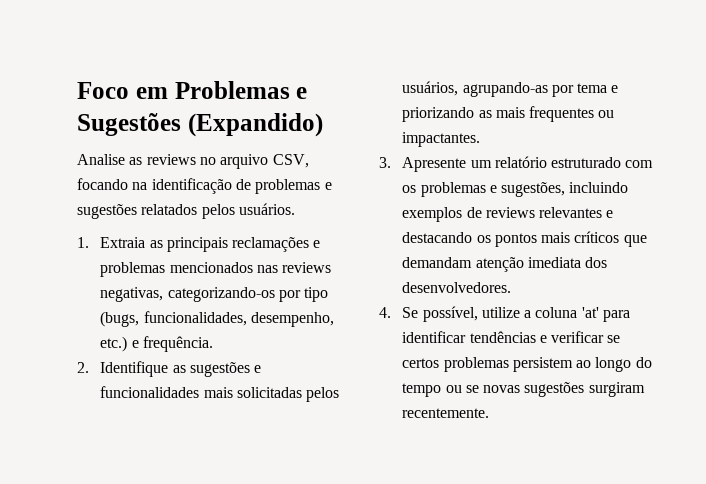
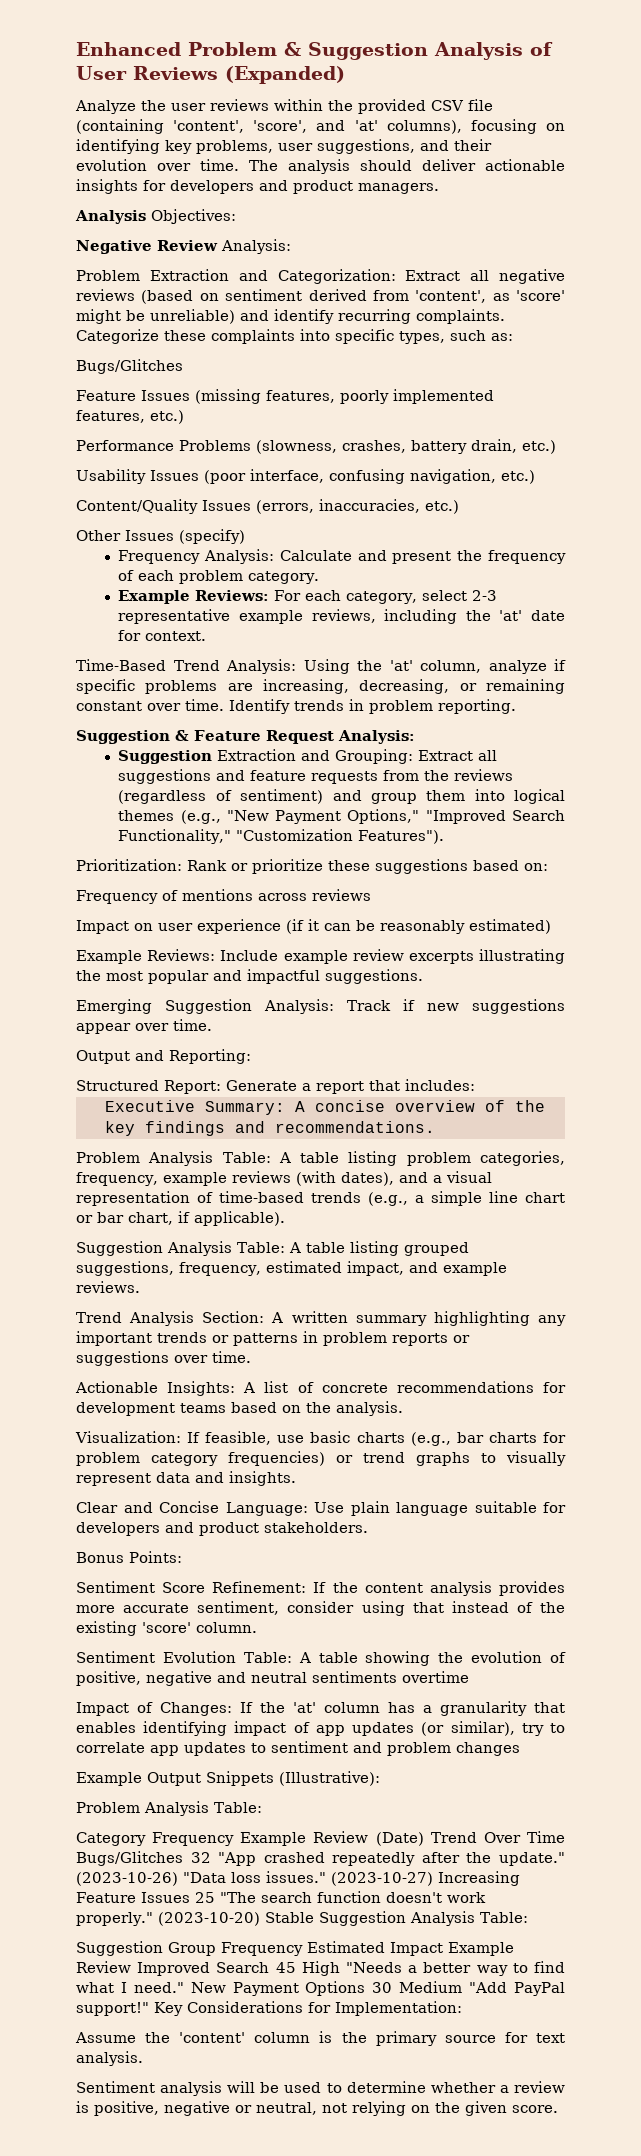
[77,81,308,99] [77,113,323,137] [77,154,309,169] [77,178,332,194] [77,203,295,219] [77,237,321,252] [100,262,332,277] [100,287,329,302] [100,311,334,327] [100,336,213,352] [77,361,262,377] [100,386,340,402] [402,81,619,97] [402,106,615,122] [402,132,481,147] [379,156,654,172] [402,182,629,197] [402,207,614,222] [402,231,647,247] [402,257,608,272] [402,282,512,293] [379,306,631,322] [402,331,621,343] [402,357,652,372] [402,382,645,397] [402,408,490,418] Foco em Problemas e Sugestões (Expandido) // Analise as reviews no arquivo CSV, focando na identificação de problemas e sugestões relatados pelos usuários. // 1. Extraia as principais reclamações e problemas mencionados nas reviews negativas, categorizando-os por tipo (bugs, funcionalidades, desempenho, etc.) e frequência. // 2. Identifique as sugestões e funcionalidades mais solicitadas pelos usuários, agrupando-as por tema e priorizando as mais frequentes ou impactantes. // 3. Apresente um relatório estruturado com os problemas e sugestões, incluindo exemplos de reviews relevantes e destacando os pontos mais críticos que demandam atenção imediata dos desenvolvedores. // 4. Se possível, utilize a coluna 'at' para identificar tendências e verificar se certos problemas persistem ao longo do tempo ou se novas sugestões surgiram recentemente. -> [76,42,553,60] [76,66,345,84] [75,99,493,114] [76,119,566,134] [76,139,492,154] [76,159,565,174] [76,179,439,194] [75,209,236,224] [76,239,291,254] [76,269,565,284] [76,289,565,304] [76,309,505,324] [76,329,513,344] [76,359,183,374] [76,389,494,404] [76,410,184,424] [76,439,556,454] [76,469,535,484] [76,499,459,514] [76,529,245,544] [118,549,566,564] [118,570,320,584] [118,590,498,604] [118,609,565,624] [118,630,207,641] [76,659,566,674] [76,679,565,694] [76,699,516,714] [76,730,415,744] [118,749,498,764] [118,769,514,784] [118,789,565,804] [118,809,565,824] [118,829,445,844] [76,859,548,874] [76,889,371,904] [76,919,551,934] [76,949,565,964] [76,969,423,984] [76,999,565,1014] [76,1019,212,1034] [76,1049,251,1064] [76,1079,475,1094] [104,1100,545,1115] [104,1121,435,1136] [76,1151,565,1166] [76,1171,492,1186] [76,1191,565,1206] [76,1211,285,1226] [76,1241,469,1256] [76,1261,507,1276] [76,1281,140,1293] [76,1311,566,1326] [76,1331,470,1346] [76,1351,251,1366] [75,1381,566,1396] [76,1401,403,1416] [75,1431,566,1446] [76,1451,566,1466] [76,1471,296,1486] [76,1501,566,1516] [76,1522,368,1536] [76,1551,182,1563] [76,1581,565,1596] [76,1601,565,1616] [76,1621,257,1636] [76,1651,566,1666] [76,1671,469,1686] [76,1701,565,1716] [76,1721,565,1736] [76,1741,520,1756] [76,1771,380,1786] [76,1801,262,1816] [76,1831,566,1846] [76,1851,565,1866] [76,1871,520,1886] [76,1891,486,1903] [76,1911,528,1926] [76,1941,514,1956] [76,1961,565,1976] [76,1981,566,1996] [76,2001,462,2016] [75,2031,565,2046] [76,2051,143,2066] [76,2081,565,2096] [76,2101,558,2116] Enhanced Problem & Suggestion Analysis of User Reviews (Expanded) // Analyze the user reviews within the provided CSV file (containing 'content', 'score', and 'at' columns), focusing on identifying key problems, user suggestions, and their evolution over time. The analysis should deliver actionable insights for developers and product managers. // Analysis Objectives: // Negative Review Analysis: // Problem Extraction and Categorization: Extract all negative reviews (based on sentiment derived from 'content', as 'score' might be unreliable) and identify recurring complaints. Categorize these complaints into specific types, such as: // Bugs/Glitches // Feature Issues (missing features, poorly implemented features, etc.) // Performance Problems (slowness, crashes, battery drain, etc.) // Usability Issues (poor interface, confusing navigation, etc.) // Content/Quality Issues (errors, inaccuracies, etc.) // Other Issues (specify) // Frequency Analysis: Calculate and present the frequency of each problem category. // Example Reviews: For each category, select 2-3 representative example reviews, including the 'at' date for context. // Time-Based Trend Analysis: Using the 'at' column, analyze if specific problems are increasing, decreasing, or remaining constant over time. Identify trends in problem reporting. // Suggestion & Feature Request Analysis: // Suggestion Extraction and Grouping: Extract all suggestions and feature requests from the reviews (regardless of sentiment) and group them into logical themes (e.g., "New Payment Options," "Improved Search Functionality," "Customization Features"). // Prioritization: Rank or prioritize these suggestions based on: // Frequency of mentions across reviews // Impact on user experience (if it can be reasonably estimated) // Example Reviews: Include example review excerpts illustrating the most popular and impactful suggestions. // Emerging Suggestion Analysis: Track if new suggestions appear over time. // Output and Reporting: // Structured Report: Generate a report that includes: // Executive Summary: A concise overview of the key findings and recommendations. // Problem Analysis Table: A table listing problem categories, frequency, example reviews (with dates), and a visual representation of time-based trends (e.g., a simple line chart or bar chart, if applicable). // Suggestion Analysis Table: A table listing grouped suggestions, frequency, estimated impact, and example reviews. // Trend Analysis Section: A written summary highlighting any important trends or patterns in problem reports or suggestions over time. // Actionable Insights: A list of concrete recommendations for development teams based on the analysis. // Visualization: If feasible, use basic charts (e.g., bar charts for problem category frequencies) or trend graphs to visually represent data and insights. // Clear and Concise Language: Use plain language suitable for developers and product stakeholders. // Bonus Points: // Sentiment Score Refinement: If the content analysis provides more accurate sentiment, consider using that instead of the existing 'score' column. // Sentiment Evolution Table: A table showing the evolution of positive, negative and neutral sentiments overtime // Impact of Changes: If the 'at' column has a granularity that enables identifying impact of app updates (or similar), try to correlate app updates to sentiment and problem changes // Example Output Snippets (Illustrative): // Problem Analysis Table: // Category Frequency Example Review (Date) Trend Over Time Bugs/Glitches 32 "App crashed repeatedly after the update." (2023-10-26) "Data loss issues." (2023-10-27) Increasing Feature Issues 25 "The search function doesn't work properly." (2023-10-20) Stable Suggestion Analysis Table: // Suggestion Group Frequency Estimated Impact Example Review Improved Search 45 High "Needs a better way to find what I need." New Payment Options 30 Medium "Add PayPal support!" Key Considerations for Implementation: // Assume the 'content' column is the primary source for text analysis. // Sentiment analysis will be used to determine whether a review is positive, negative or neutral, not relying on the given score.

